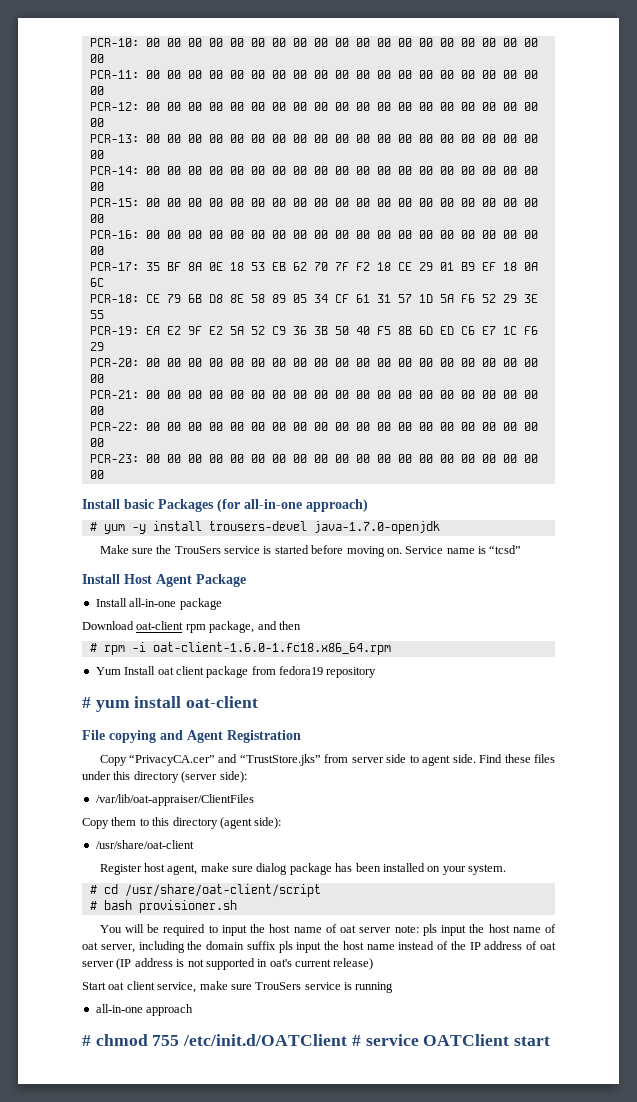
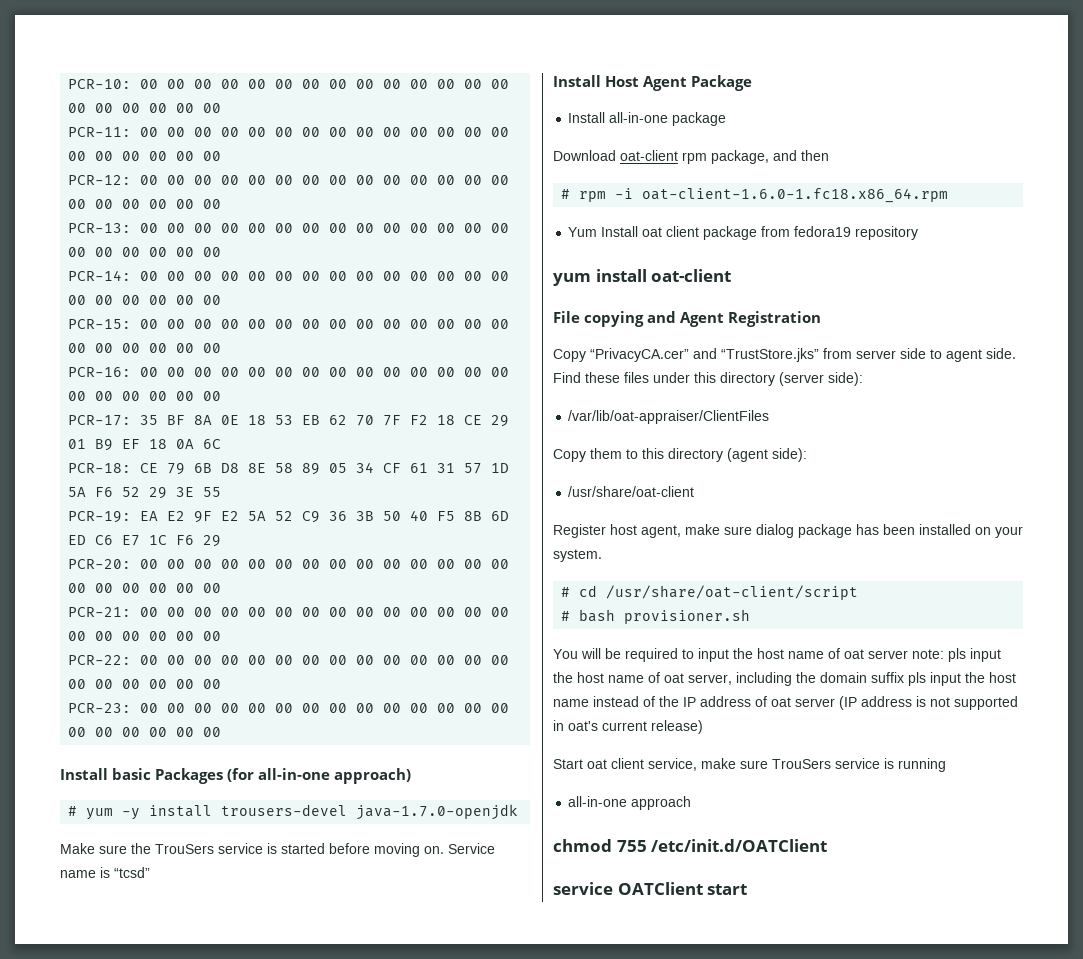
[82,697,91,708] # -> (919, 233) none
[82,1035,91,1046] # -> (692, 803) none
[351,1035,361,1046] # -> (828, 845) //

